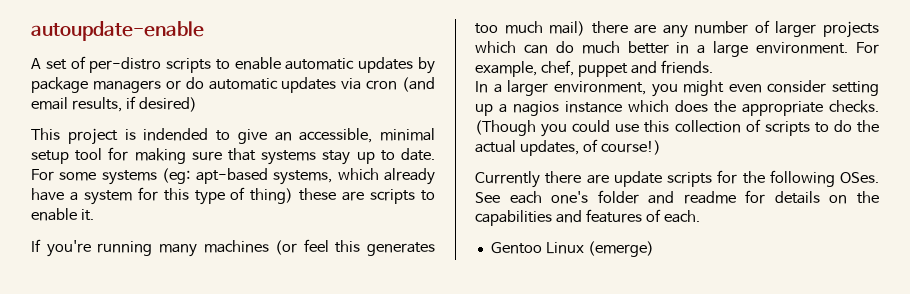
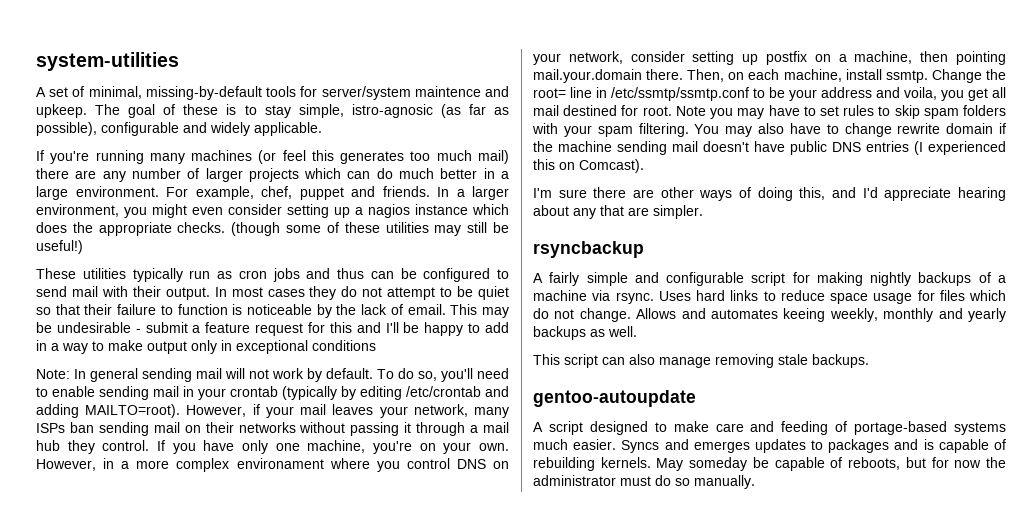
[31,21,204,41] autoupdate-enable -> [36,52,179,71] system-utilities
[89,57,435,74] [31,77,435,93] [31,96,197,112] [31,128,435,145] [31,147,435,165] [31,168,436,185] [31,187,436,205] [31,208,94,221] per-distro scripts to enable automatic updates by package managers or do automatic updates via cron (and email results, if desired) // This project is indended to give an accessible, minimal setup tool for making sure that systems stay up to date. For some systems (eg: apt-based systems, which already have a system for this type of thing) these are scripts to enable it. -> [88,86,509,100] [36,104,509,118] [36,122,322,136] minimal, missing-by-default tools for server/system maintence and upkeep. The goal of these is to stay simple, istro-agnosic (as far as possible), configurable and widely applicable.
(713, 67) // -> (430, 191) none
[475,119,880,137] [475,139,661,156] [475,170,879,188] [475,190,879,204] [475,209,700,226] [490,241,654,257] (Though you could use this collection of scripts to do the actual updates, of course!) // Currently there are update scripts for the following OSes. See each one's folder and readme for details on the capabilities and features of each. // Gentoo Linux (emerge) -> [231,222,509,236] [36,240,83,254] [36,268,509,282] [36,286,510,300] [36,304,510,318] [36,322,509,336] [36,340,376,354] [36,368,509,382] [36,386,509,400] [36,404,510,418] [36,422,510,436] [36,440,510,454] [36,458,510,472] [533,51,1006,65] [533,69,1006,83] [533,87,1006,101] [533,105,1006,119] [532,123,1006,137] [533,141,1006,155] [533,159,644,173] [533,187,1006,201] [533,205,703,219] [533,241,644,258] [533,272,1006,286] [533,290,1006,304] [533,308,1006,322] [533,326,637,340] [533,354,869,368] [533,390,696,407] [533,421,1006,435] [533,439,1006,453] [533,457,1007,471] [533,475,755,489] (though some of these utilities may still be useful!) // These utilities typically run as cron jobs and thus can be configured to send mail with their output. In most cases they do not attempt to be quiet so that their failure to function is noticeable by the lack of email. This may be undesirable - submit a feature request for this and I'll be happy to add in a way to make output only in exceptional conditions // Note: In general sending mail will not work by default. To do so, you'll need to enable sending mail in your crontab (typically by editing /etc/crontab and adding MAILTO=root). However, if your mail leaves your network, many ISPs ban sending mail on their networks without passing it through a mail hub they control. If you have only one machine, you're on your own. However, in a more complex environament where you control DNS on your network, consider setting up postfix on a machine, then pointing mail.your.domain there. Then, on each machine, install ssmtp. Change the root= line in /etc/ssmtp/ssmtp.conf to be your address and voila, you get all mail destined for root. Note you may have to set rules to skip spam folders with your spam filtering. You may also have to change rewrite domain if the machine sending mail doesn't have public DNS entries (I experienced this on Comcast). // I'm sure there are other ways of doing this, and I'd appreciate hearing about any that are simpler. // rsyncbackup // A fairly simple and configurable script for making nightly backups of a machine via rsync. Uses hard links to reduce space usage for files which do not change. Allows and automates keeing weekly, monthly and yearly backups as well. // This script can also manage removing stale backups. // gentoo-autoupdate // A script designed to make care and feeding of portage-based systems much easier. Syncs and emerges updates to packages and is capable of rebuilding kernels. May someday be capable of reboots, but for now the administrator must do so manually.

